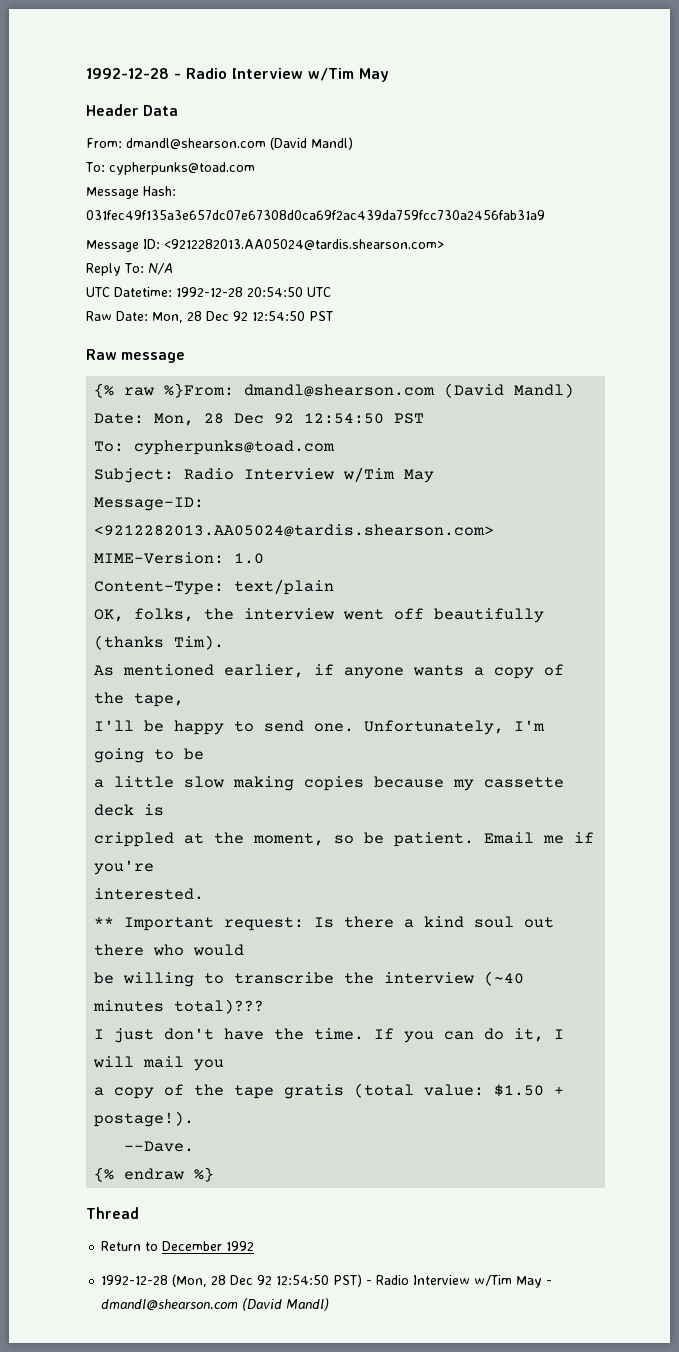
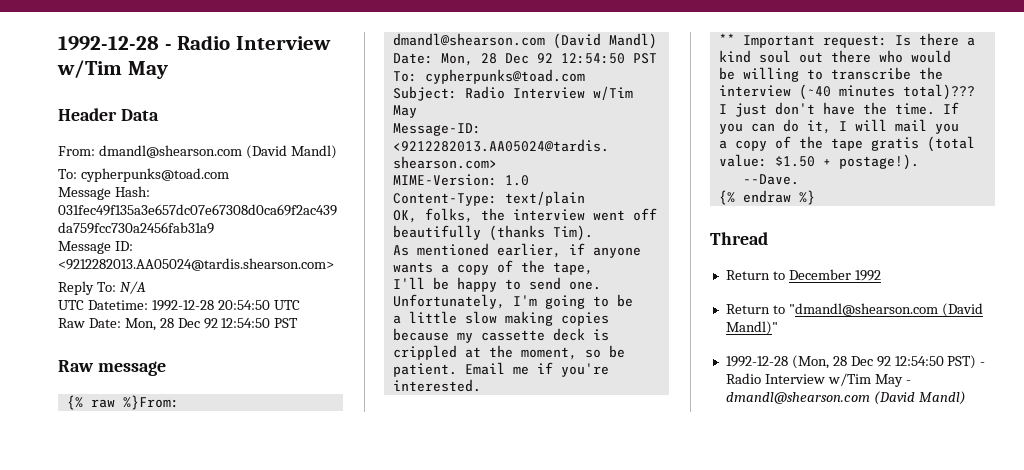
(255, 1246) none -> [725,303,983,317] [725,321,778,335] // Return to "dmandl@shearson.com (David Mandl)"

